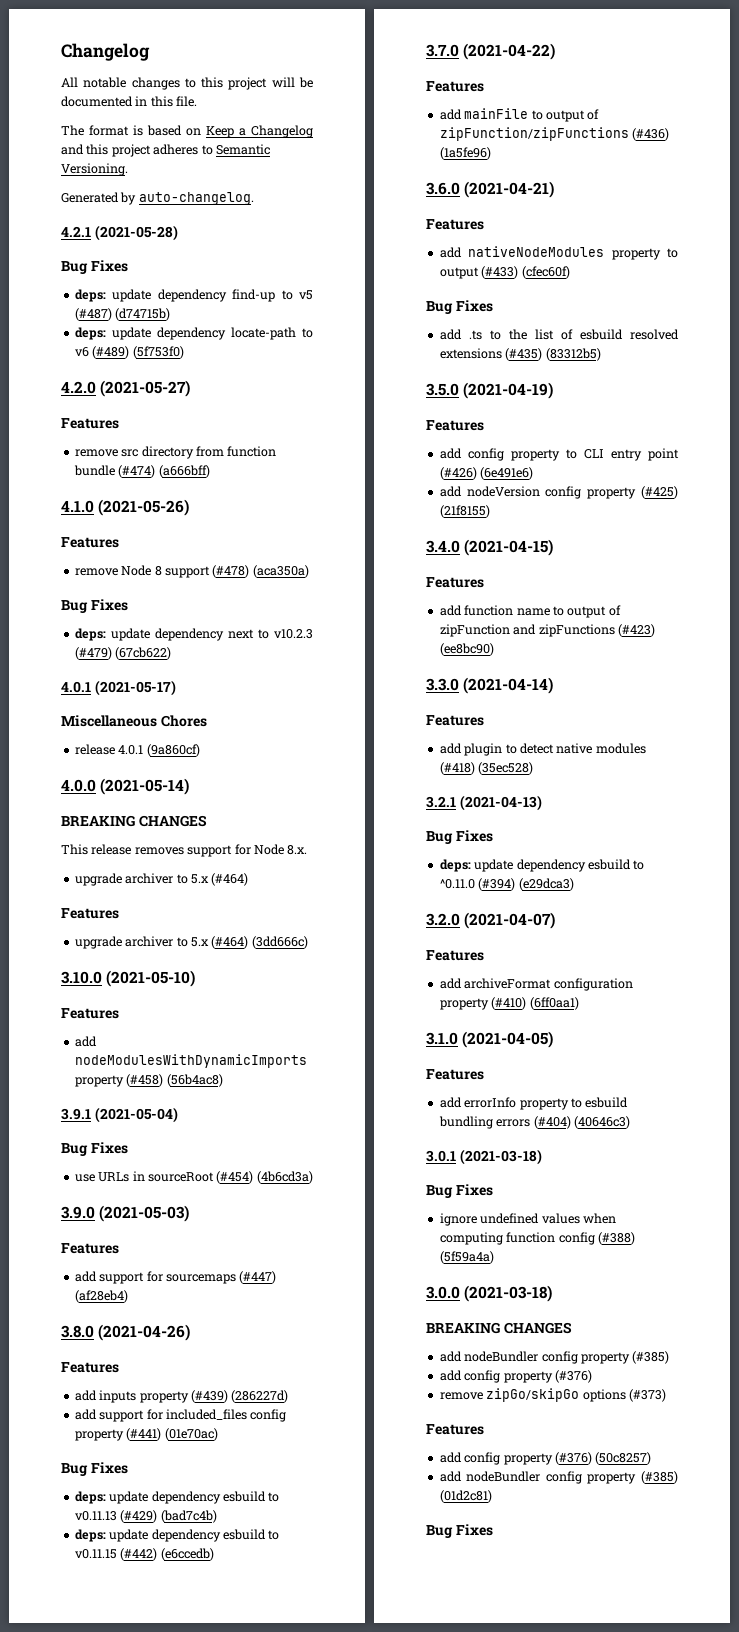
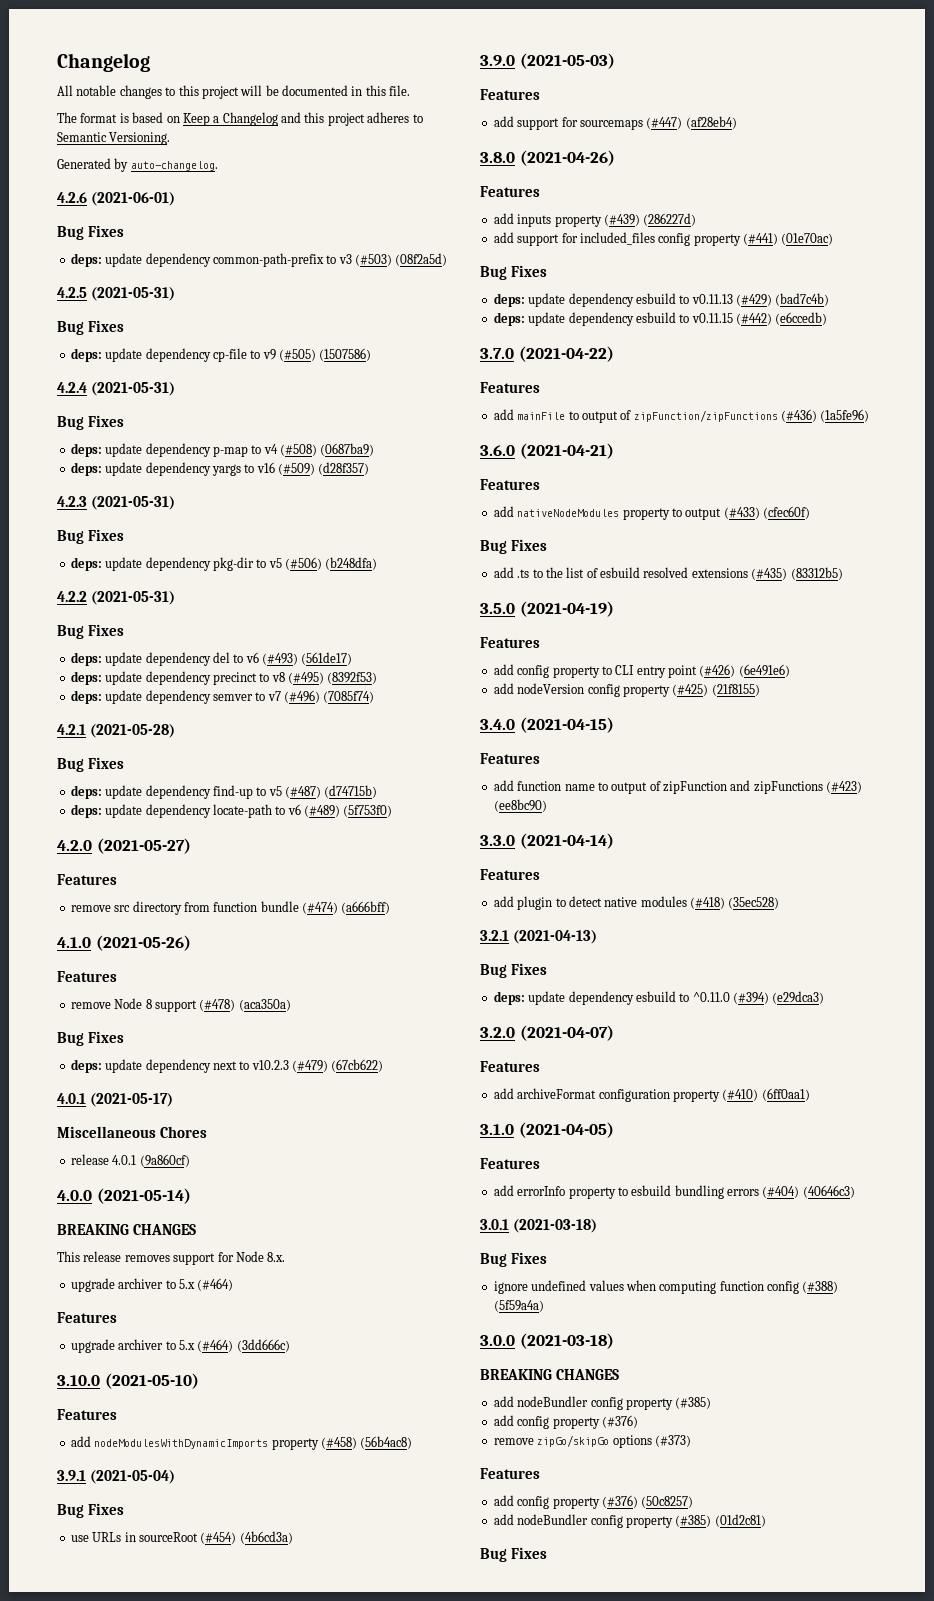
(254, 198) none -> [57,192,175,206] [57,225,124,240] [70,253,448,267] [57,287,175,301] [57,320,124,335] [70,348,372,362] [57,382,175,396] [57,415,124,430] [70,443,375,457] [70,462,370,476] [57,496,175,510] [57,529,124,544] [70,557,378,571] [57,591,175,605] [57,624,124,639] [70,652,353,666] [70,671,378,685] [70,690,375,704] // 4.2.6 (2021-06-01) // Bug Fixes // deps: update dependency common-path-prefix to v3 (#503) (08f2a5d) // 4.2.5 (2021-05-31) // Bug Fixes // deps: update dependency cp-file to v9 (#505) (1507586) // 4.2.4 (2021-05-31) // Bug Fixes // deps: update dependency p-map to v4 (#508) (0687ba9) // deps: update dependency yargs to v16 (#509) (d28f357) // 4.2.3 (2021-05-31) // Bug Fixes // deps: update dependency pkg-dir to v5 (#506) (b248dfa) // 4.2.2 (2021-05-31) // Bug Fixes // deps: update dependency del to v6 (#493) (561de17) // deps: update dependency precinct to v8 (#495) (8392f53) // deps: update dependency semver to v7 (#496) (7085f74)

